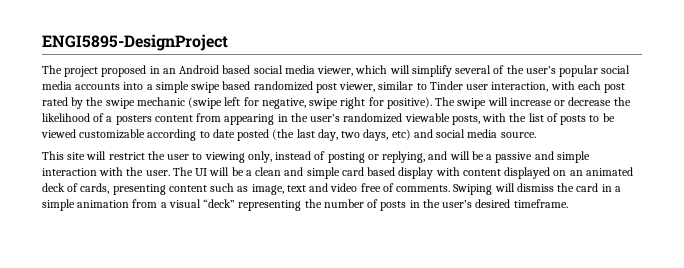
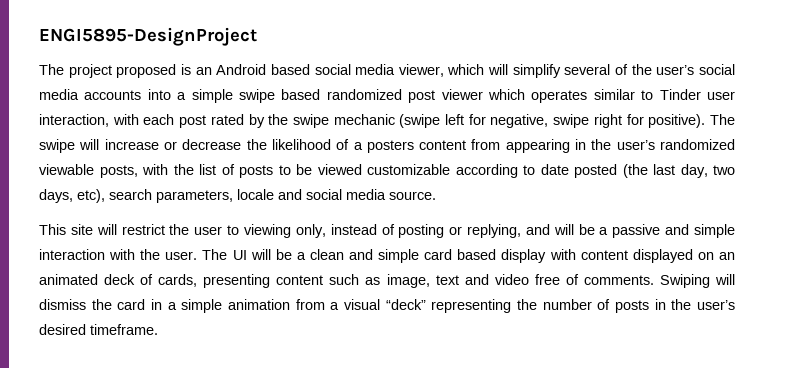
[149,66,160,74] in -> [180,64,191,75] is
[559,65,599,77] popular -> (695, 70) none
[339,82,376,92] viewer, -> [441,89,588,103] viewer which operates
[391,129,411,140] etc) -> [77,189,274,203] etc), search parameters, locale

